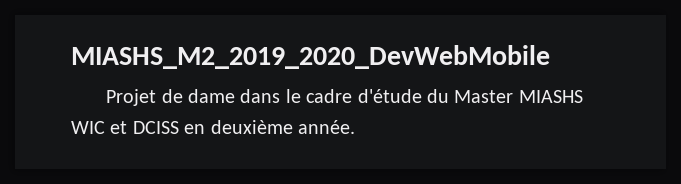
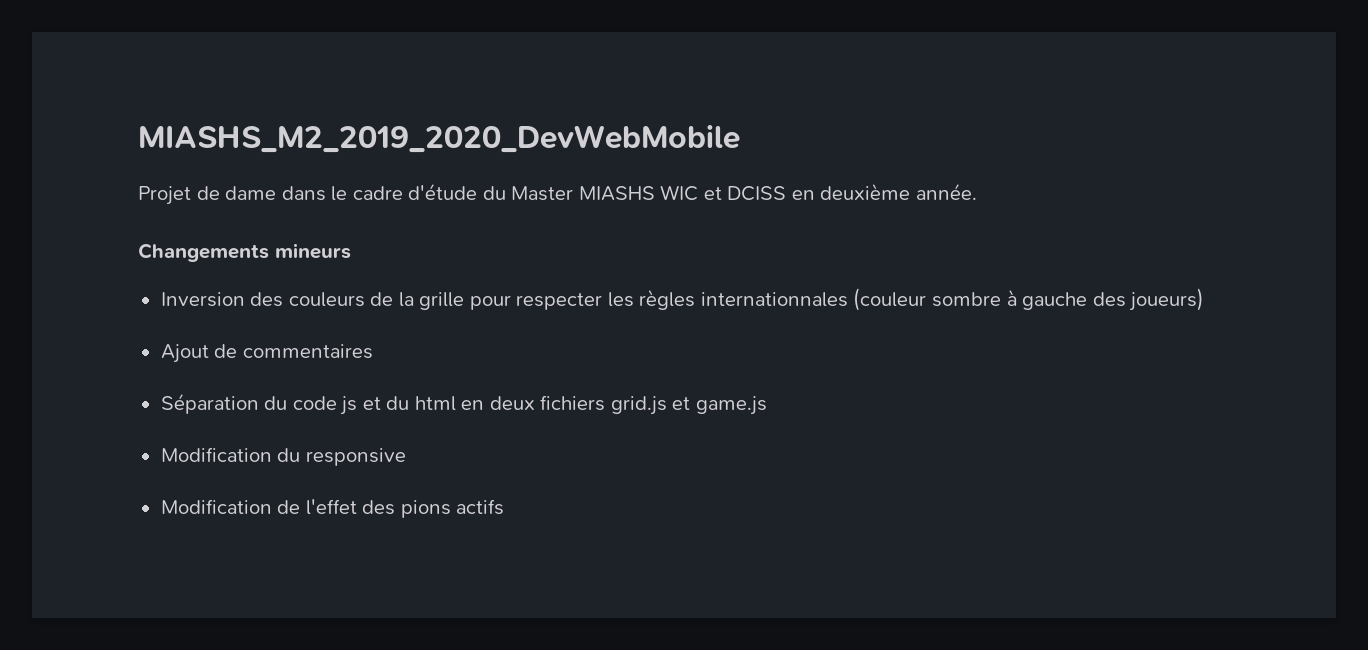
(355, 127) none -> [138,243,351,262] [160,288,1205,311] [160,344,373,363] [160,393,767,415] [160,447,406,466] [160,499,505,518] // Changements mineurs // Inversion des couleurs de la grille pour respecter les règles internationnales (couleur sombre à gauche des joueurs) // Ajout de commentaires // Séparation du code js et du html en deux fichiers grid.js et game.js // Modification du responsive // Modification de l'effet des pions actifs

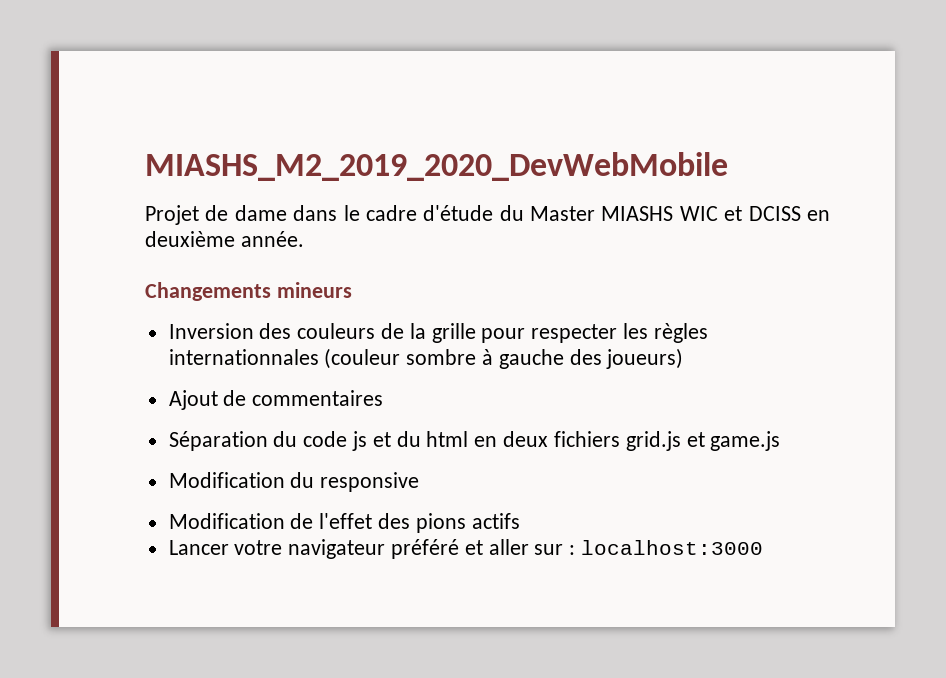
(505, 507) none -> [168,539,764,559] // Lancer votre navigateur préféré et aller sur : localhost:3000

